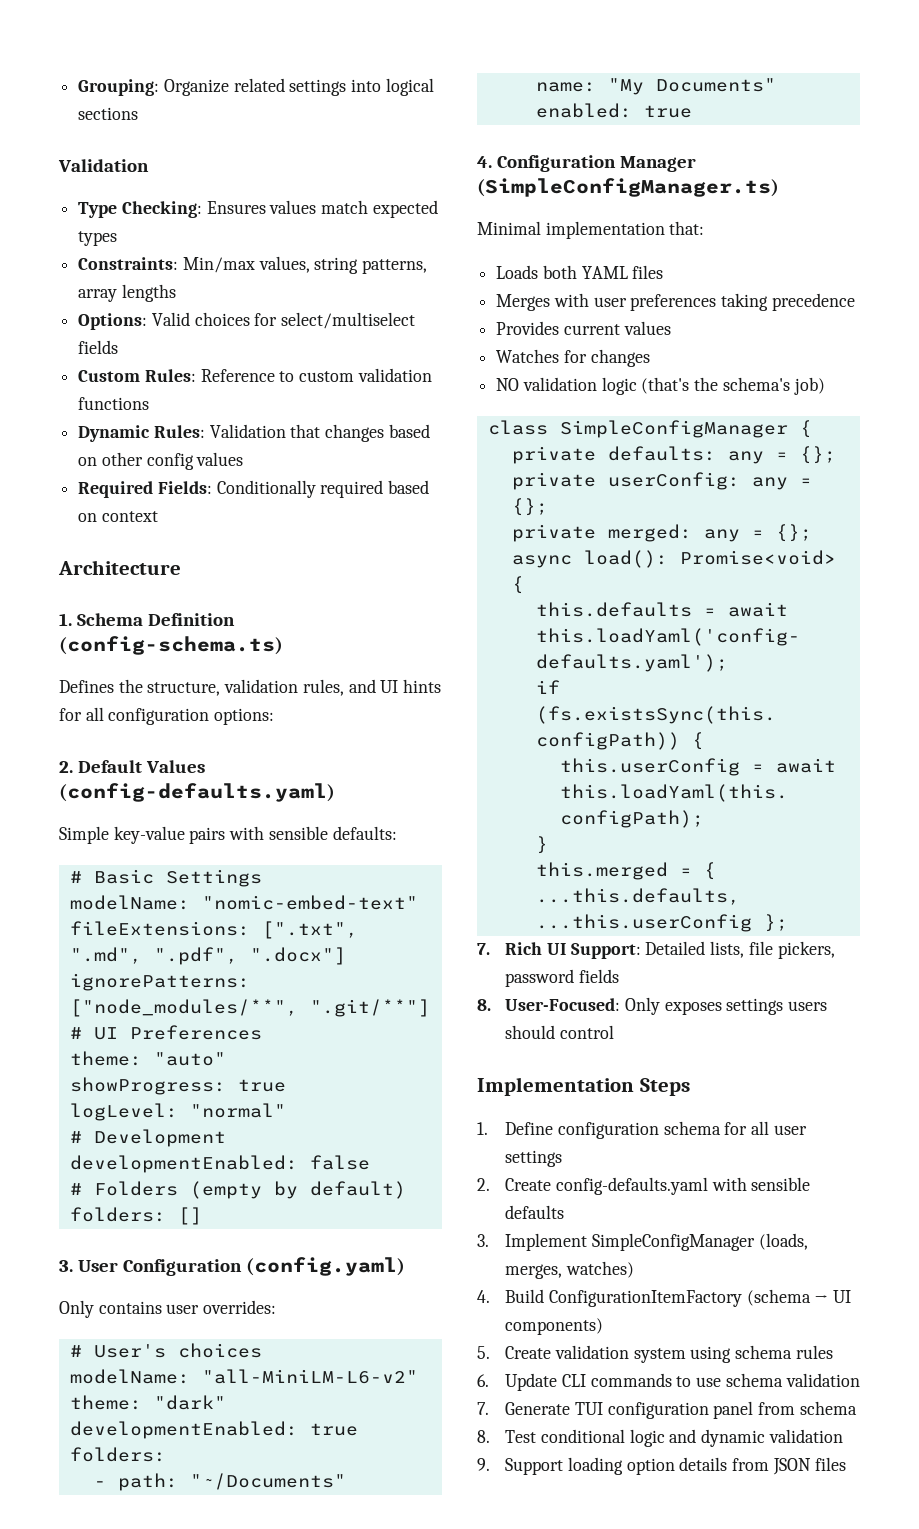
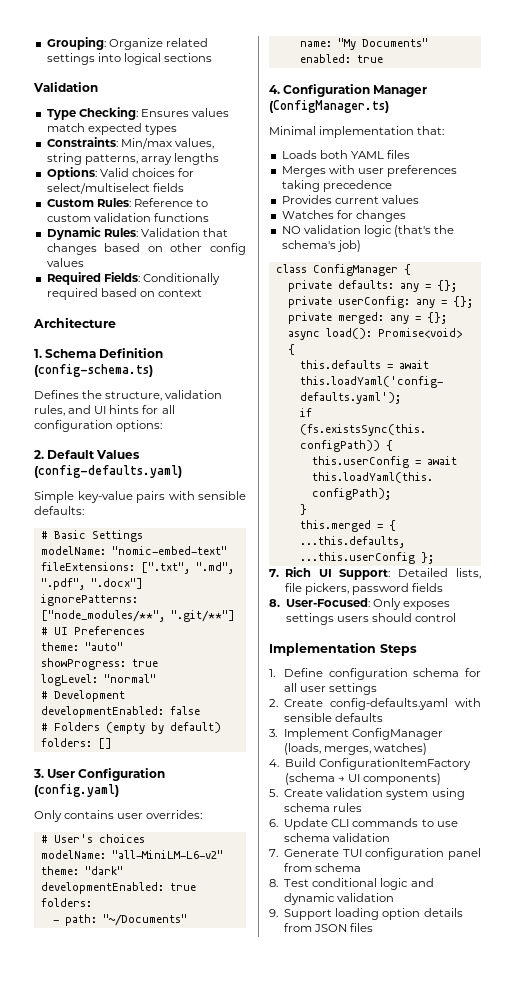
[477,178,779,197] (SimpleConfigManager.ts) -> [269,100,389,113] (ConfigManager.ts)
[559,420,788,438] SimpleConfigManager -> [312,264,398,276] ConfigManager
[591,1233,755,1251] SimpleConfigManager -> [352,728,444,740] ConfigManager

